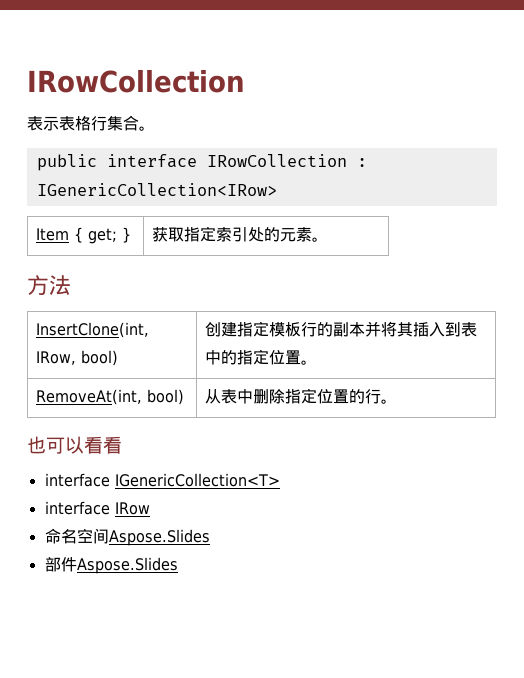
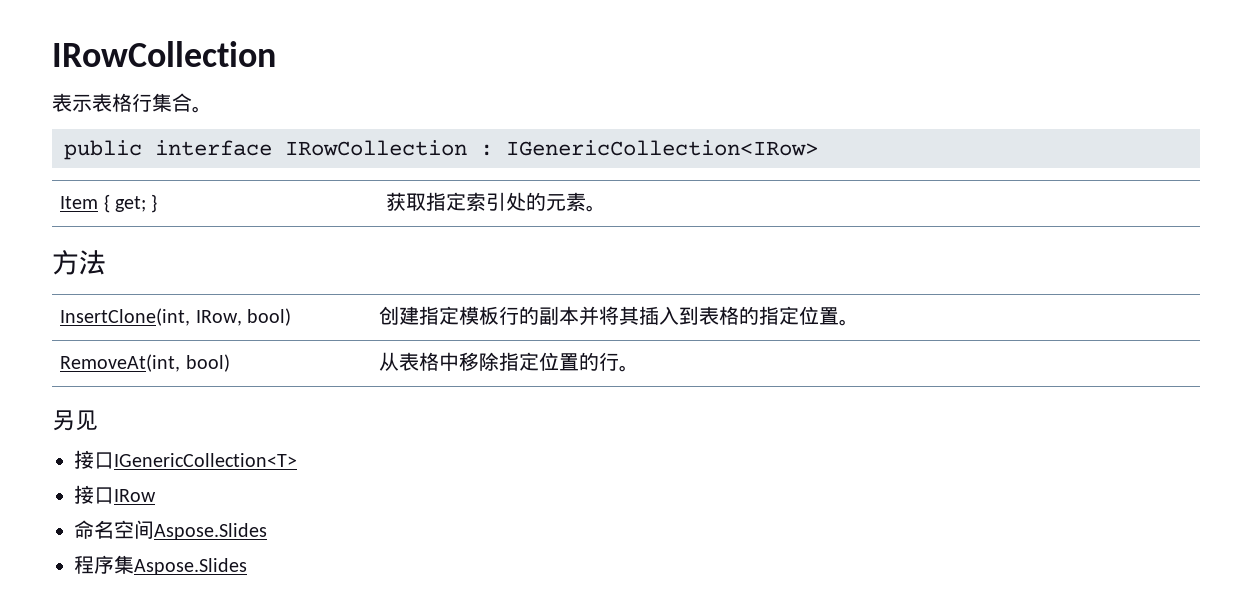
[205,350,222,365] 中 -> [719,306,740,325] 格
[237,389,270,404] 中删 -> [419,352,480,371] 格中移
[27,436,122,454] [44,473,110,487] 也可以看看 // interface -> [52,410,98,431] [74,450,114,469] 另见 // 接口
[44,501,110,515] interface -> [74,485,114,504] 接口
[44,557,77,572] 部件 -> [74,555,134,574] 程序集

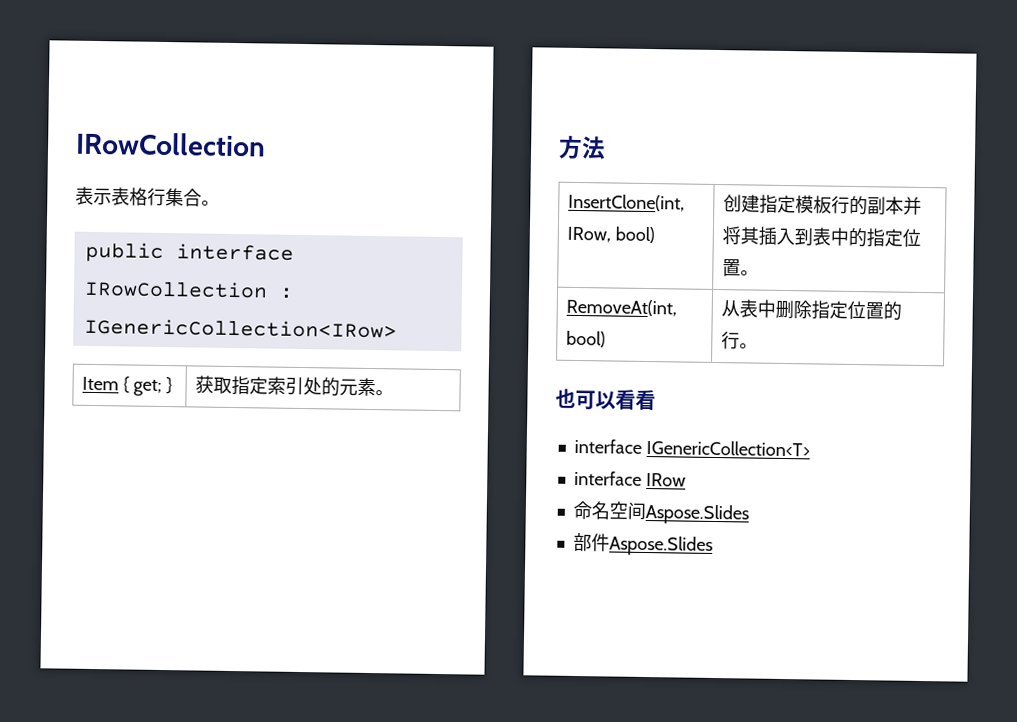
[719,306,740,325] 格 -> [830,227,850,246] 中
[419,352,480,371] 格中移 -> [757,299,795,320] 中删
[52,410,98,431] [74,450,114,469] 另见 // 接口 -> [555,388,656,411] [573,438,642,454] 也可以看看 // interface
[74,485,114,504] 接口 -> [573,470,642,486] interface
[74,555,134,574] 程序集 -> [572,532,610,552] 部件

